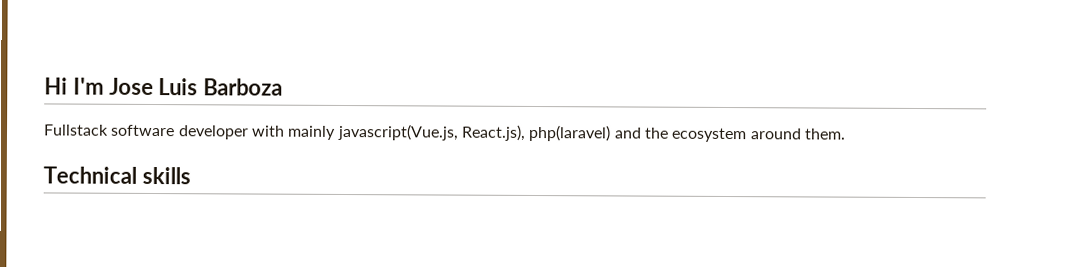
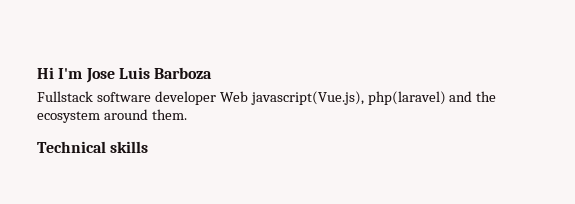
[250,123,526,141] with mainly javascript(Vue.js, React.js), -> [219,91,364,105] Web javascript(Vue.js),

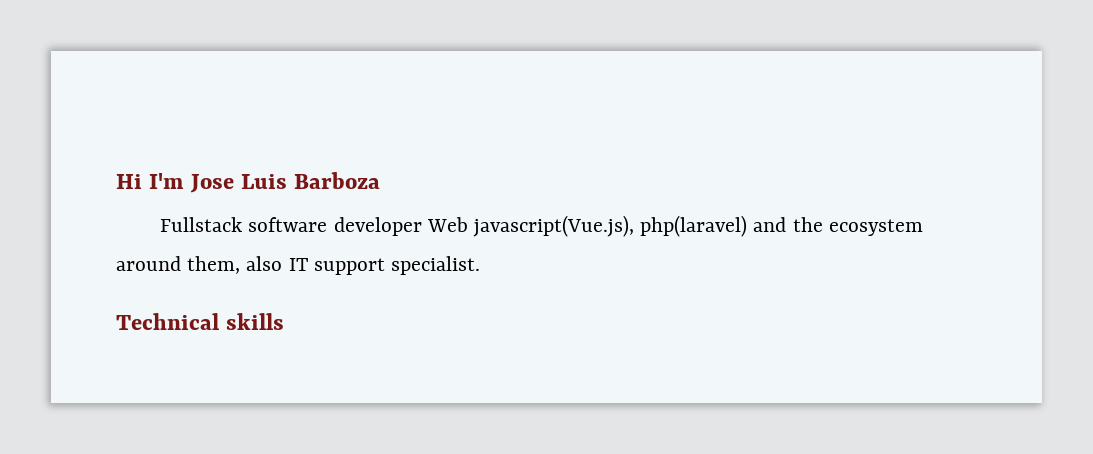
[151,109,187,120] them. -> [187,256,481,275] them, also IT support specialist.

